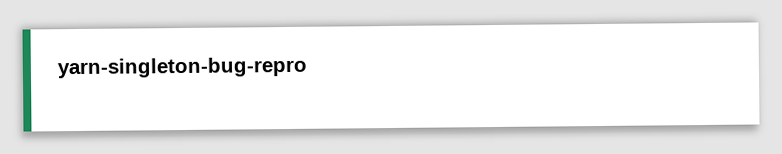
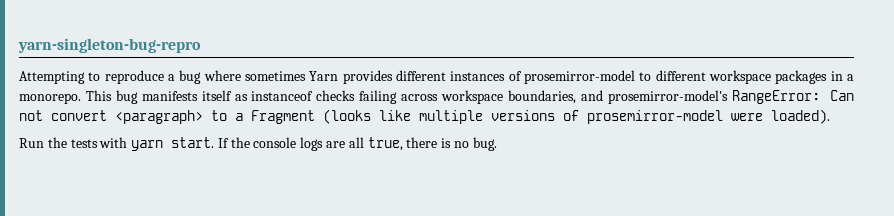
(307, 67) none -> [19,70,855,84] [19,90,854,104] [19,109,830,124] [19,137,497,151] // Attempting to reproduce a bug where sometimes Yarn provides different instances of prosemirror-model to different workspace packages in a monorepo. This bug manifests itself as instanceof checks failing across workspace boundaries, and prosemirror-model's RangeError: Can not convert <paragraph> to a Fragment (looks like multiple versions of prosemirror-model were loaded). // Run the tests with yarn start. If the console logs are all true, there is no bug.

